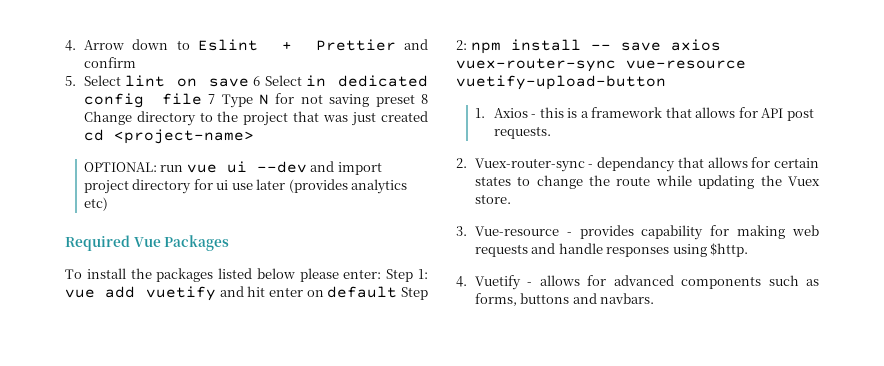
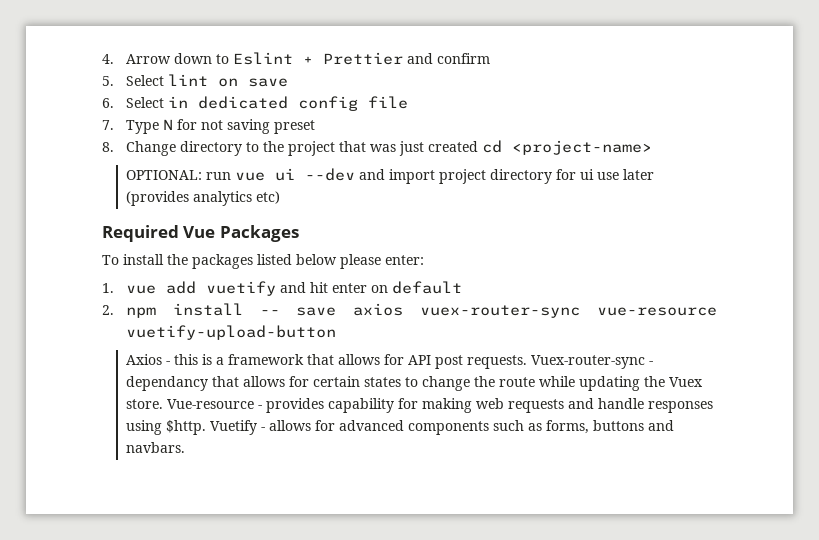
[253,76,261,86] 6 -> [102,98,114,108] // 6.
[208,94,216,104] 7 -> [102,120,114,130] // 7.
[420,94,428,104] 8 -> [102,142,114,152] // 8.
[386,269,428,282] Step 1: -> [102,283,114,293] // 1.
[401,287,428,300] [456,40,467,50] Step 2: -> [102,305,114,315] // 2.
[474,108,485,118] 1. -> (336, 332) none
[456,158,467,168] // 2. -> (527, 362) none
[456,226,467,236] // 3. -> (163, 404) none
[456,276,467,287] // 4. -> (206, 427) none

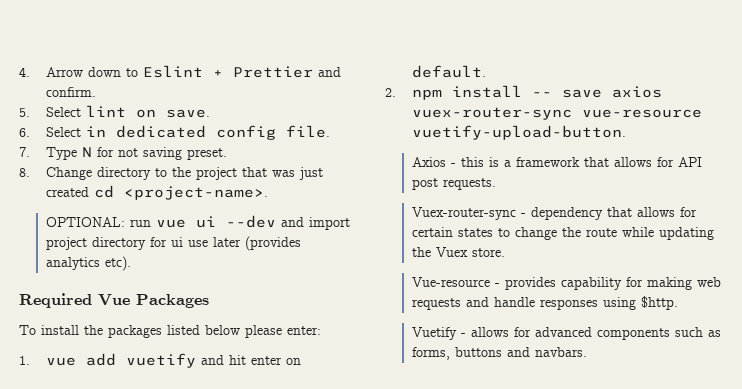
[436,53,490,64] confirm -> [45,87,96,97] confirm.
[247,78,288,87] save -> [165,109,210,118] save.
[367,96,408,109] file -> [285,125,330,138] file.
[273,120,315,134] preset -> [186,148,227,160] preset.
[511,140,652,155] <project-name> -> [123,186,268,200] <project-name>.
[255,191,280,204] etc) -> [104,256,131,271] etc).
[391,281,462,294] default -> [411,65,486,78] default.
[125,325,336,340] vuetify-upload-button -> [411,125,626,140] vuetify-upload-button.
(527, 362) none -> (496, 184) //
[125,376,208,391] dependancy -> [530,207,603,220] dependency
(163, 404) none -> (505, 252) //
(206, 427) none -> (678, 303) //

